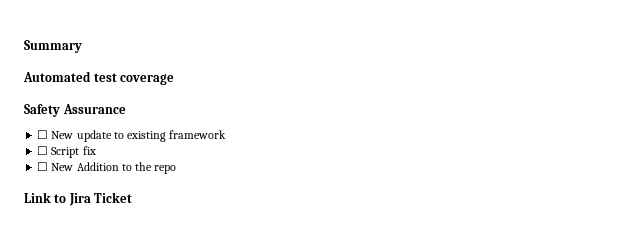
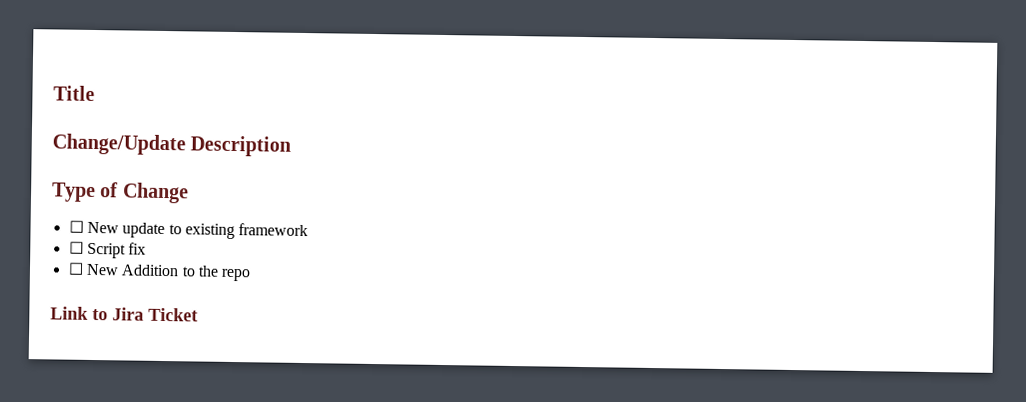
[24,40,82,53] [23,71,175,85] [24,104,126,117] Summary // Automated test coverage // Safety Assurance -> [53,85,95,101] [52,133,292,157] [51,182,189,204] Title // Change/Update Description // Type of Change

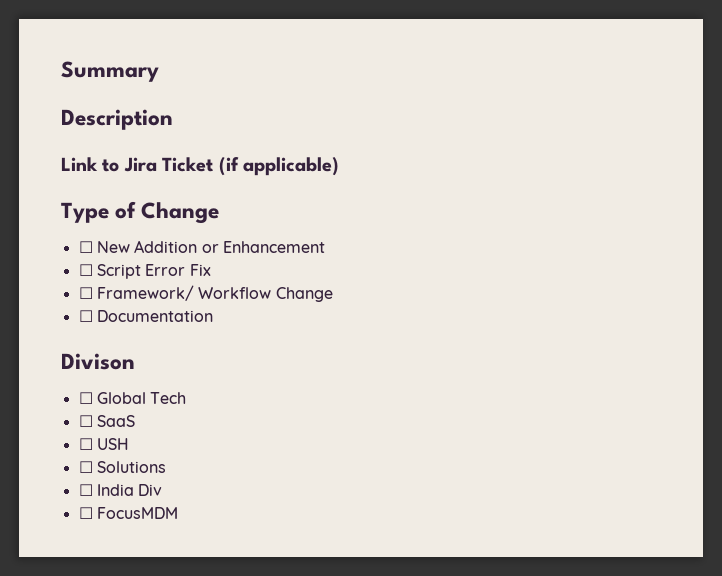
[53,85,95,101] [52,133,186,156] Title // Change/Update -> [61,61,159,82] Summary //
(292, 146) none -> [61,157,339,176] // Link to Jira Ticket (if applicable)
[122,222,309,240] update to existing framework -> [134,240,325,253] Addition or Enhancement
[128,242,147,255] [67,262,251,282] [50,306,198,322] fix // ☐ New Addition to the repo // Link to Jira Ticket -> [145,264,211,276] [78,285,333,302] [78,310,213,322] [61,353,135,370] [78,392,187,404] [78,415,135,427] [78,438,129,450] [78,461,166,473] [78,484,163,496] [78,507,178,519] Error Fix // ☐ Framework/ Workflow Change // ☐ Documentation // Divison // ☐ Global Tech // ☐ SaaS // ☐ USH // ☐ Solutions // ☐ India Div // ☐ FocusMDM

